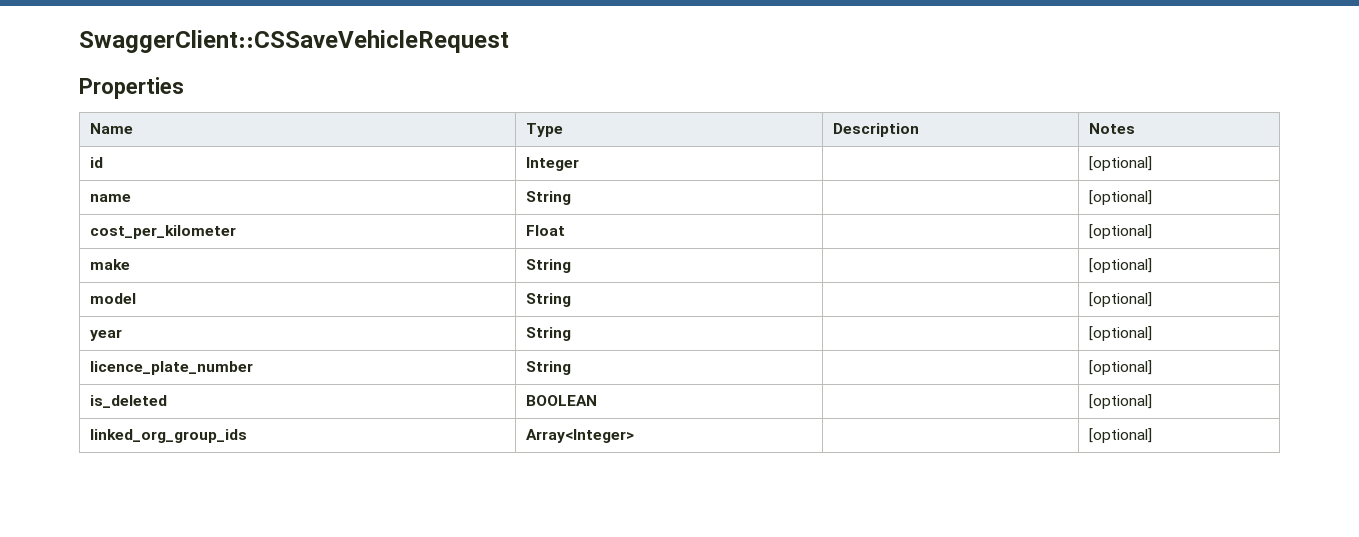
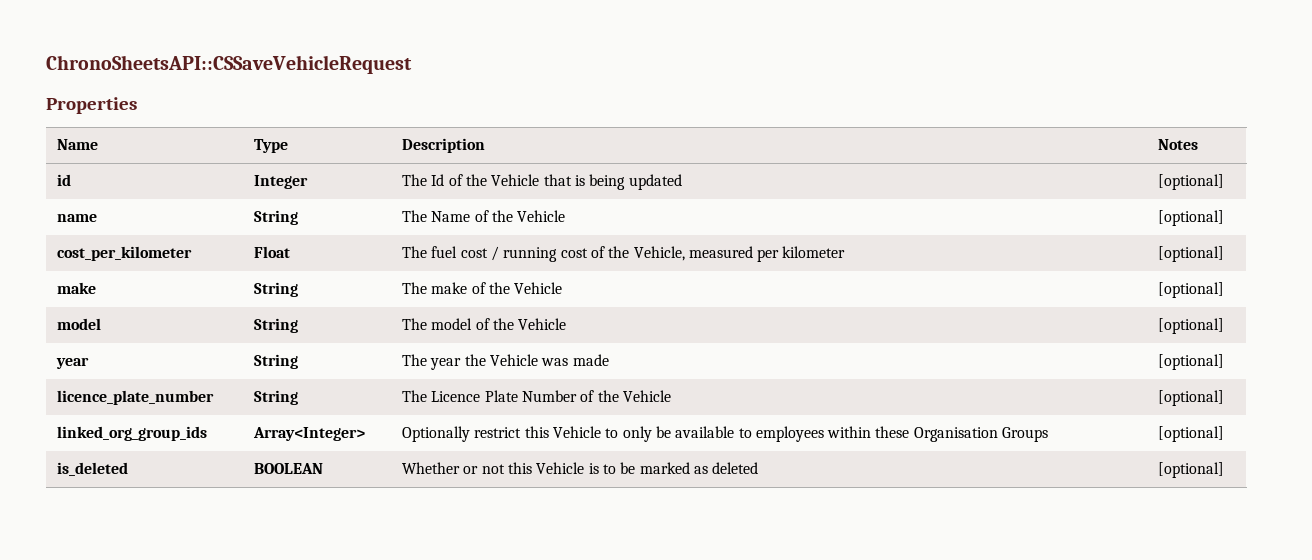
[79,30,509,53] SwaggerClient::CSSaveVehicleRequest -> [46,55,412,74] ChronoSheetsAPI::CSSaveVehicleRequest
[1088,156,1152,171] [89,194,131,202] [525,191,571,205] [1088,190,1152,205] [89,225,236,239] [525,225,565,236] [1088,224,1152,239] [89,259,130,270] [525,259,571,273] [1088,258,1152,273] [89,293,136,304] [525,293,571,307] [1088,292,1152,307] [89,329,122,341] [525,327,571,341] [1088,326,1152,341] [89,361,253,375] [525,361,571,375] [1088,360,1152,375] [89,395,167,408] [525,395,597,406] [1088,394,1152,409] [89,429,247,443] [525,429,634,443] | [optional] // name | String | | [optional] // cost_per_kilometer | Float | | [optional] // make | String | | [optional] // model | String | | [optional] // year | String | | [optional] // licence_plate_number | String | | [optional] // is_deleted | BOOLEAN | | [optional] // linked_org_group_ids | Array<Integer> | -> [401,174,682,190] [1157,174,1224,190] [56,214,97,222] [253,210,298,225] [401,210,566,222] [1157,210,1224,226] [56,246,192,261] [253,246,290,258] [401,246,846,262] [1157,246,1224,262] [56,282,96,294] [253,282,298,297] [401,282,563,294] [1157,282,1224,298] [56,318,101,330] [253,318,298,333] [401,318,567,330] [1157,318,1224,334] [55,357,89,369] [253,354,298,369] [401,354,609,370] [1157,354,1224,370] [56,390,214,405] [253,390,298,405] [401,390,671,402] [1157,390,1224,406] [56,426,207,441] [252,427,365,441] [401,426,1049,442] [1157,426,1224,442] [56,462,128,476] [253,463,323,474] [401,462,759,474] The Id of the Vehicle that is being updated | [optional] // name | String | The Name of the Vehicle | [optional] // cost_per_kilometer | Float | The fuel cost / running cost of the Vehicle, measured per kilometer | [optional] // make | String | The make of the Vehicle | [optional] // model | String | The model of the Vehicle | [optional] // year | String | The year the Vehicle was made | [optional] // licence_plate_number | String | The Licence Plate Number of the Vehicle | [optional] // linked_org_group_ids | Array<Integer> | Optionally restrict this Vehicle to only be available to employees within these Organisation Groups | [optional] // is_deleted | BOOLEAN | Whether or not this Vehicle is to be marked as deleted

